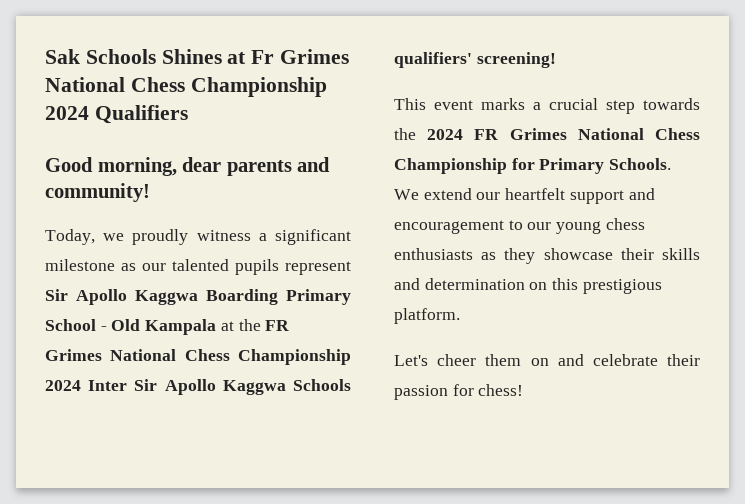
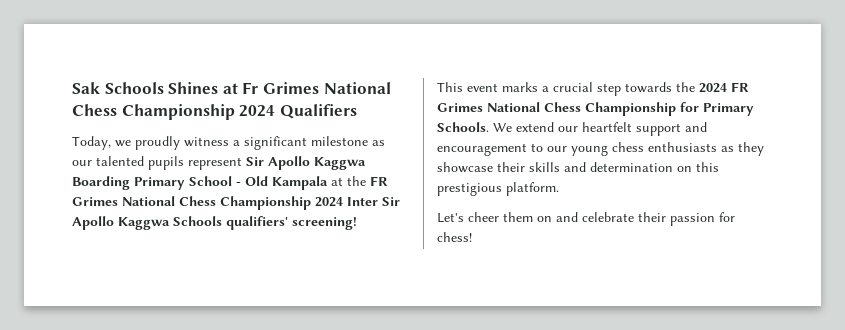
[45,157,331,176] [45,183,150,202] // Good morning, dear parents and community! -> (357, 111) none

